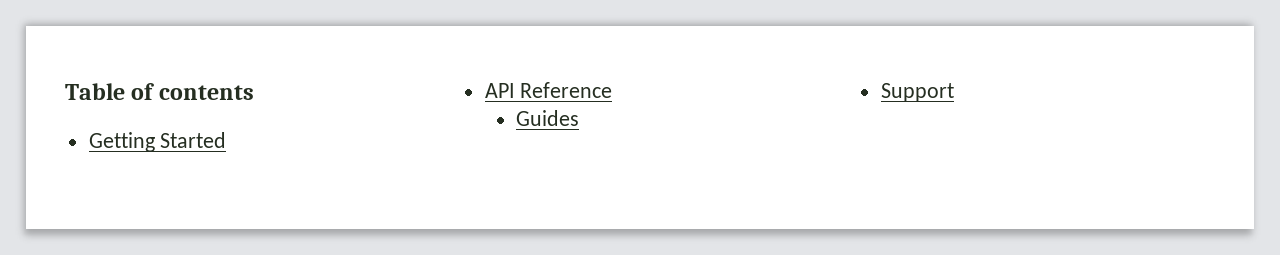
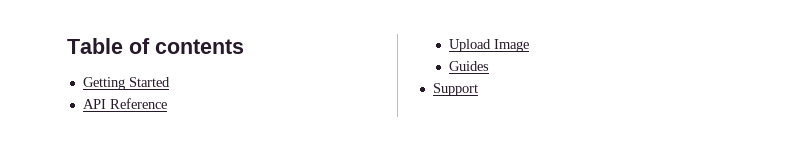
(613, 90) none -> [448,39,529,52] // Upload Image

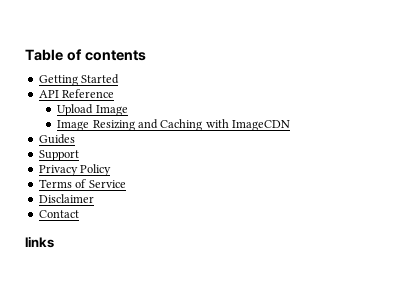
[448,61,489,71] [432,83,478,96] Guides // Support -> [57,119,291,131] [38,134,75,144] [38,150,79,161] [38,164,112,176] [38,179,126,188] [38,194,94,203] [38,210,79,218] [25,236,54,248] Image Resizing and Caching with ImageCDN // Guides // Support // Privacy Policy // Terms of Service // Disclaimer // Contact // links

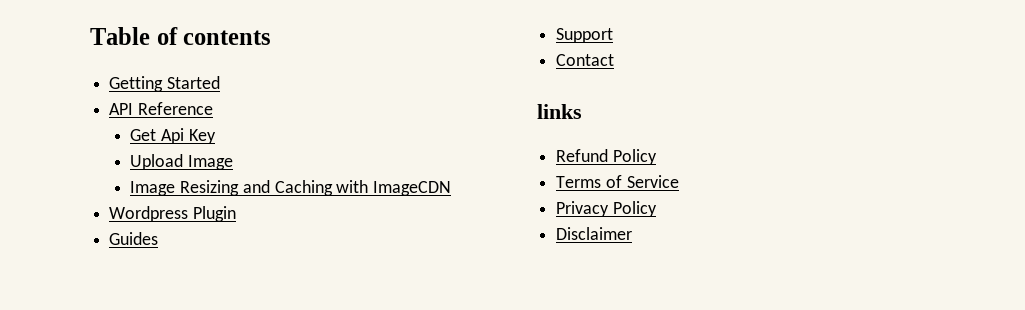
(115, 93) none -> [130,128,216,144] // Get Api Key
(291, 125) none -> [109,206,236,222] // Wordpress Plugin
[38,165,78,176] Privacy -> [556,54,615,66] [537,104,582,119] [556,149,609,162] Contact // links // Refund
(126, 184) none -> [556,201,657,217] // Privacy Policy
[38,210,79,218] [25,236,54,248] // Contact // links -> (633, 233) none

